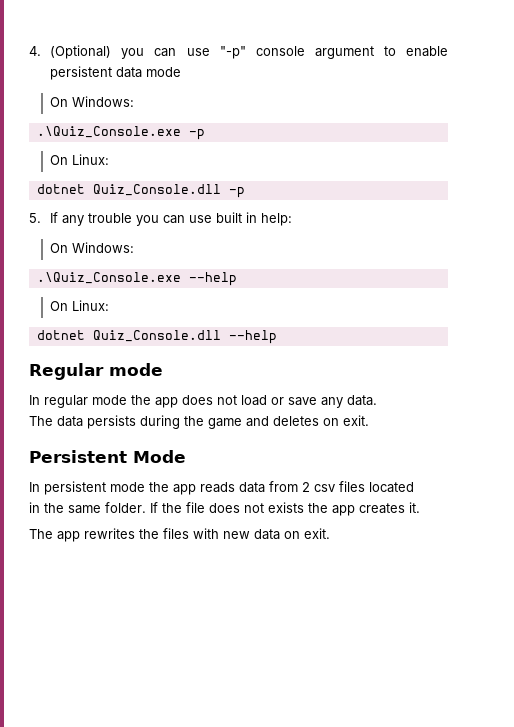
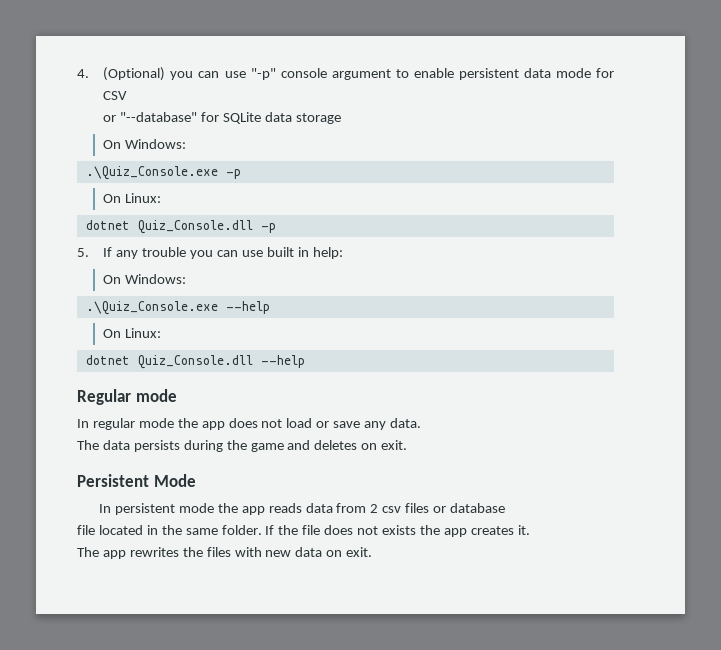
(182, 72) none -> [596,68,614,78] [103,91,128,100] [103,112,341,124] for CSV // or "--database" for SQLite data storage
(365, 486) none -> [433,503,506,513] [77,525,95,535] or database // file
(414, 487) // -> (143, 530) none

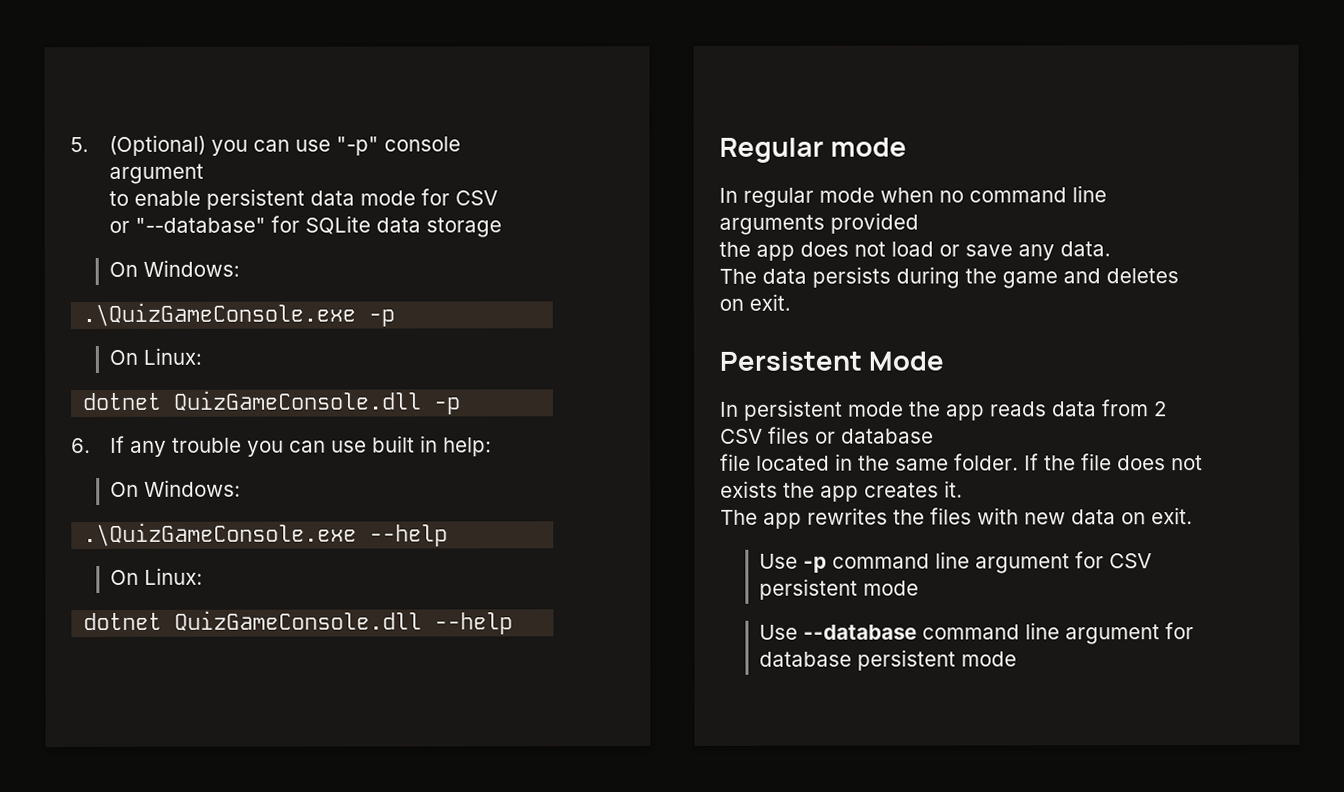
[77,69,89,78] 4. -> [70,137,89,153] 5.
(391, 74) none -> (205, 173) //
[85,166,218,180] .\Quiz_Console.exe -> [82,302,357,327] .\QuizGameConsole.exe
[137,220,276,234] [77,248,89,257] Quiz_Console.dll -p // 5. -> [173,390,462,415] [71,438,91,454] QuizGameConsole.dll -p // 6.
[85,301,218,315] .\Quiz_Console.exe -> [83,522,358,547] .\QuizGameConsole.exe
[137,355,253,369] Quiz_Console.dll -> [174,610,423,631] QuizGameConsole.dll
(174, 423) none -> [880,185,1107,203] [719,212,919,235] when no command line arguments provided //
[382,506,402,513] csv -> [720,428,763,444] CSV
(373, 552) none -> [759,551,1153,574] [759,578,920,600] [759,622,1195,645] [759,649,1018,671] // Use -p command line argument for CSV persistent mode // Use --database command line argument for database persistent mode

